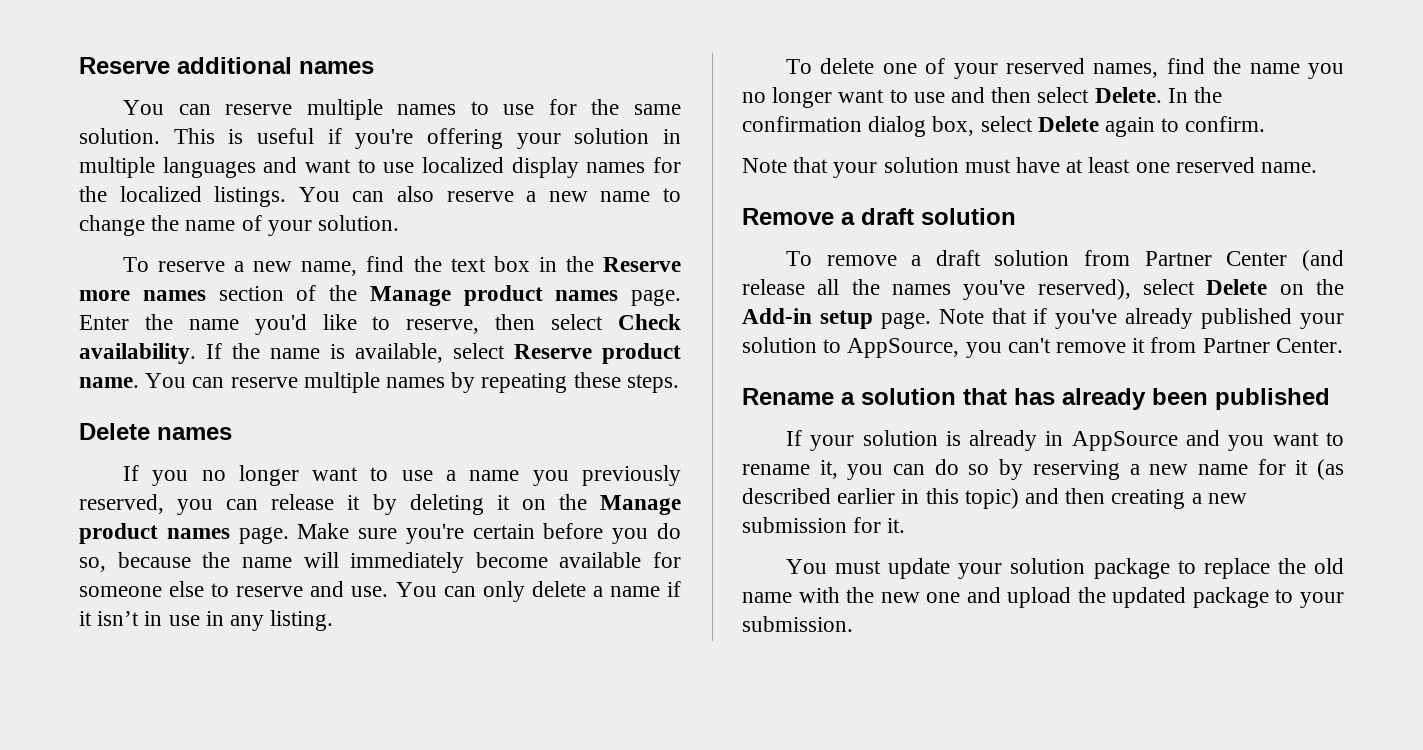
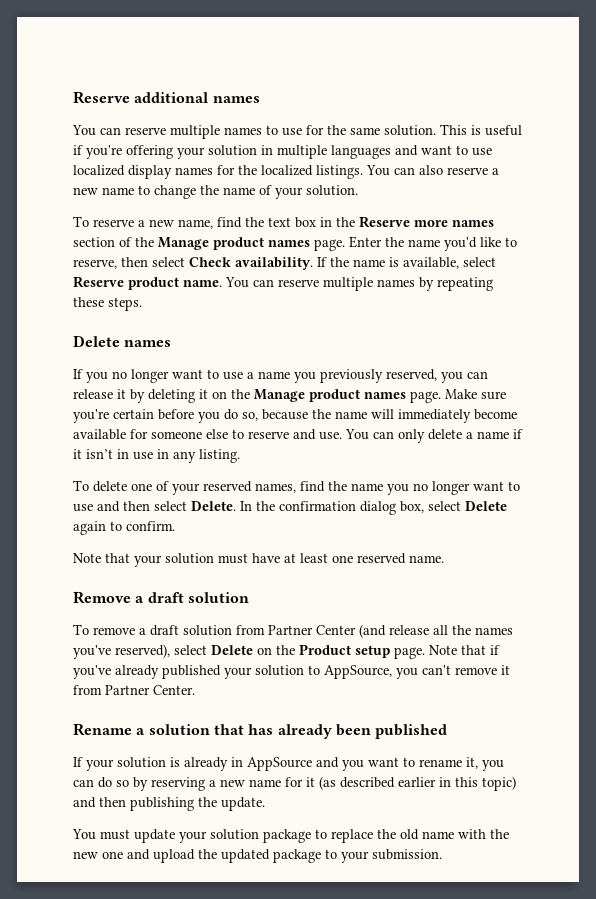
[742,308,812,324] Add-in -> [299,644,351,655] Product
[1111,489,1247,509] [742,517,906,533] creating a new submission for it. -> [130,797,265,811] publishing the update.

